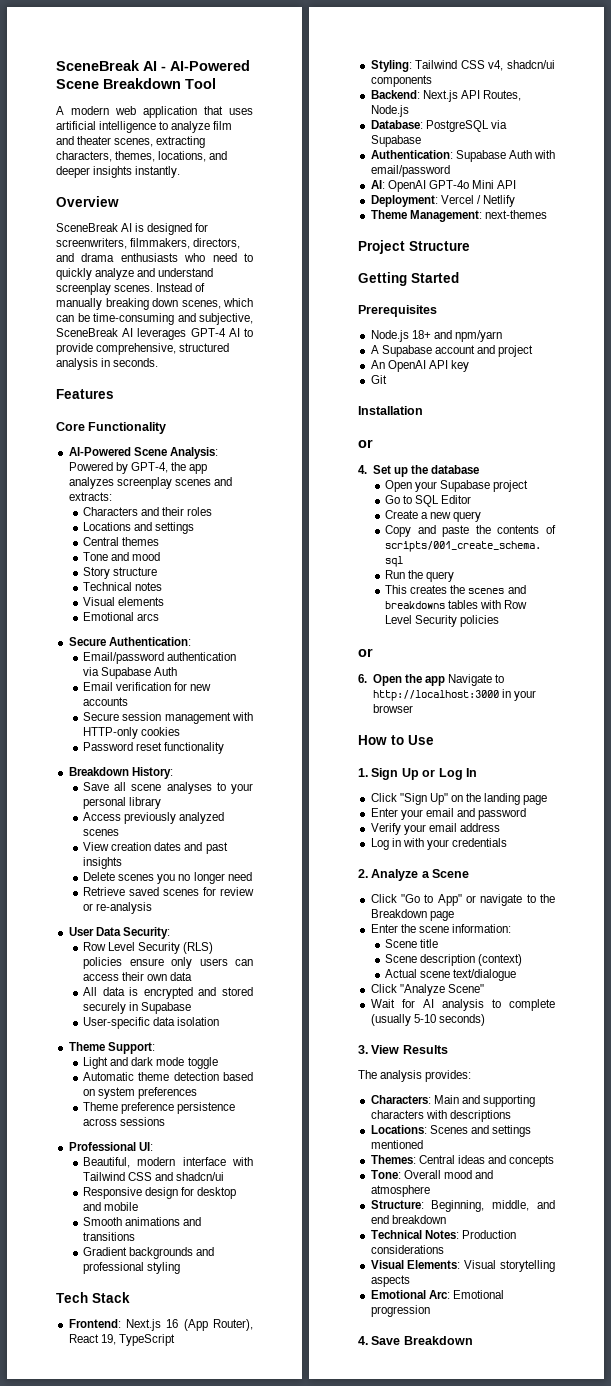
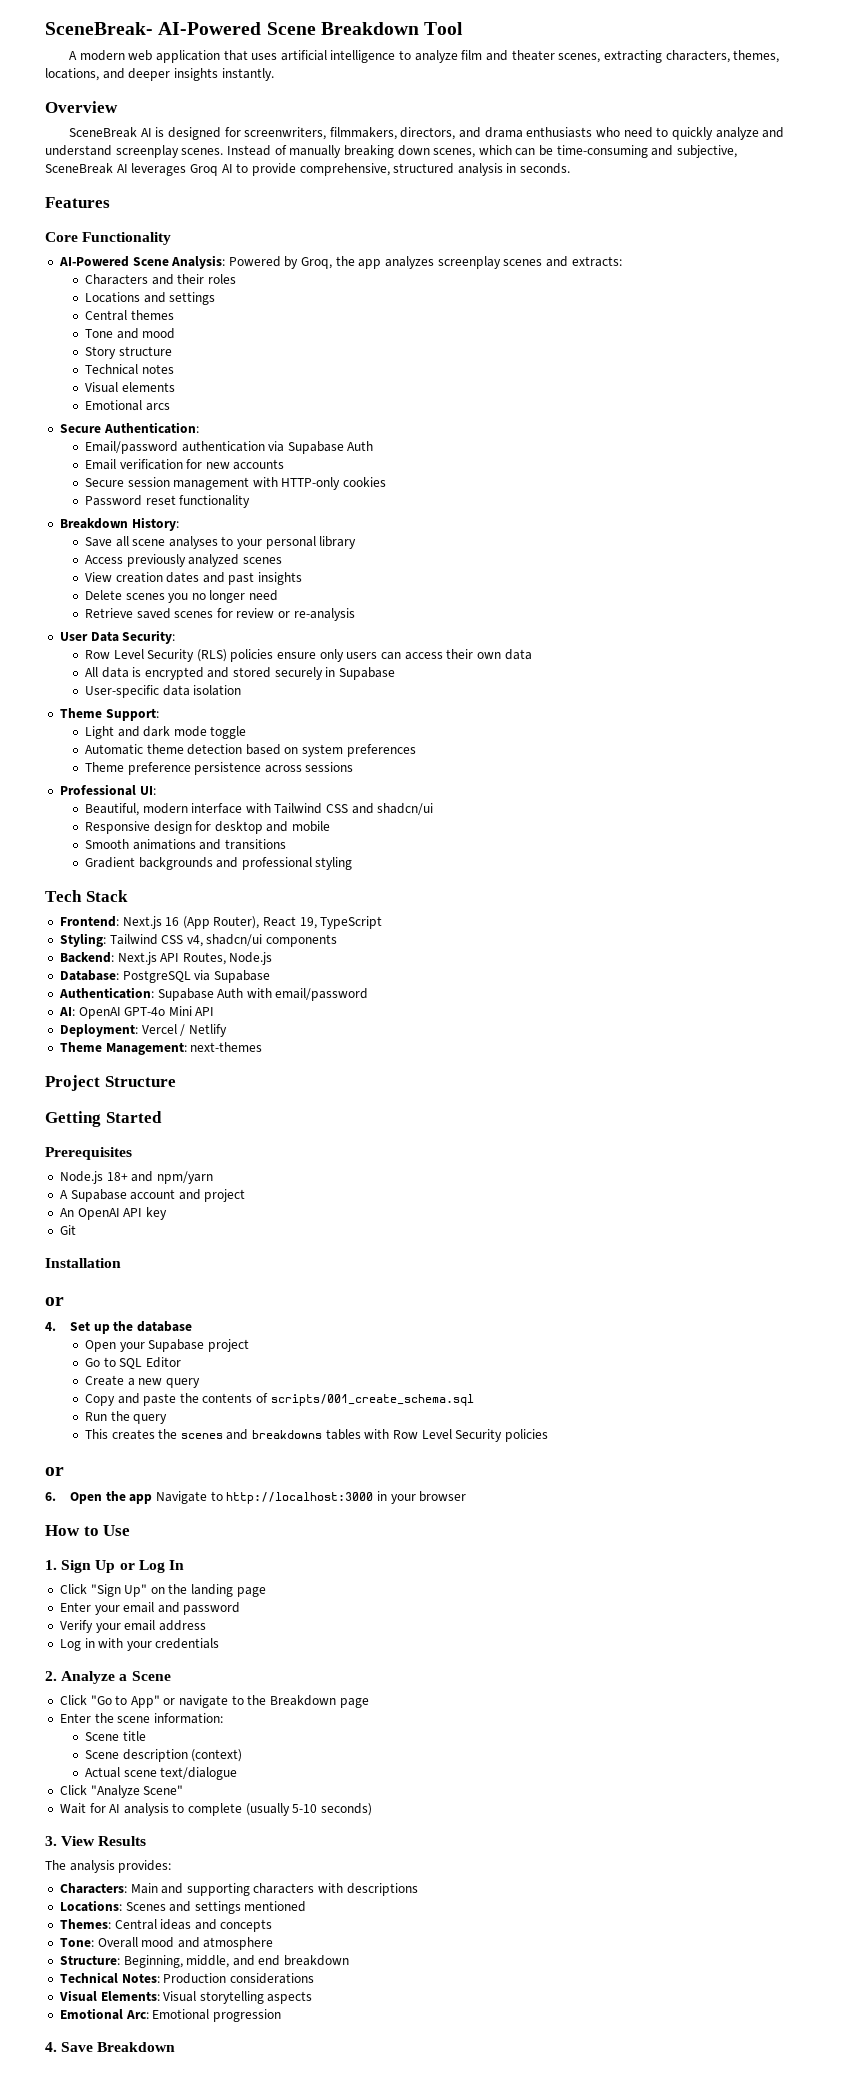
[56,60,166,71] SceneBreak AI - -> [45,22,153,35] SceneBreak-
[190,328,226,337] GPT-4 -> [189,164,218,176] Groq
[130,462,168,473] GPT-4, -> [301,257,333,269] Groq,

